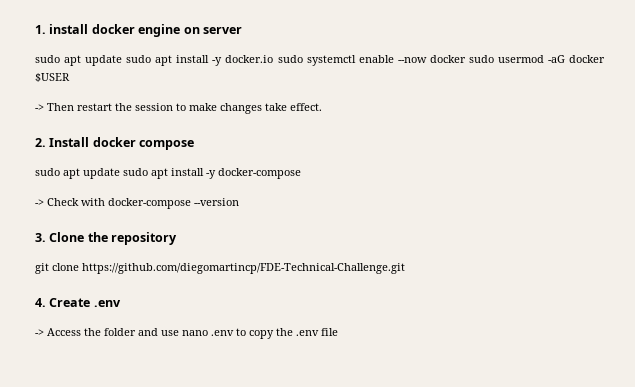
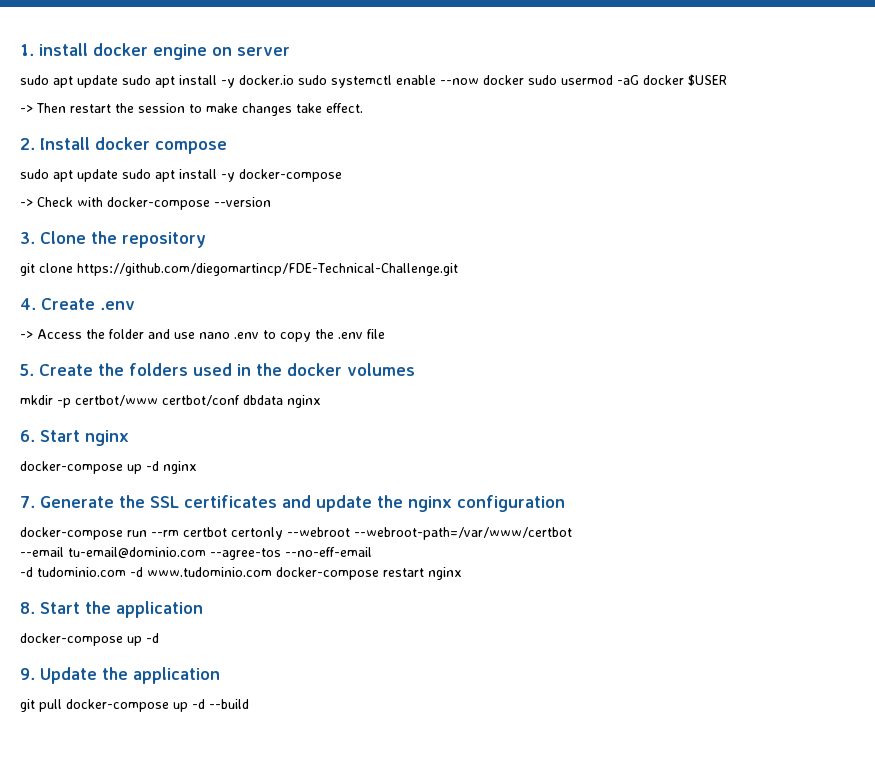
(338, 332) none -> [20,363,415,376] [20,395,321,408] [20,430,129,446] [20,461,197,474] [20,495,565,512] [20,527,572,540] [20,547,372,560] [20,567,462,580] [20,601,203,618] [20,633,159,646] [20,667,220,684] [20,699,249,712] // 5. Create the folders used in the docker volumes // mkdir -p certbot/www certbot/conf dbdata nginx // 6. Start nginx // docker-compose up -d nginx // 7. Generate the SSL certificates and update the nginx configuration // docker-compose run --rm certbot certonly --webroot --webroot-path=/var/www/certbot // --email tu-email@dominio.com --agree-tos --no-eff-email // -d tudominio.com -d www.tudominio.com docker-compose restart nginx // 8. Start the application // docker-compose up -d // 9. Update the application // git pull docker-compose up -d --build

